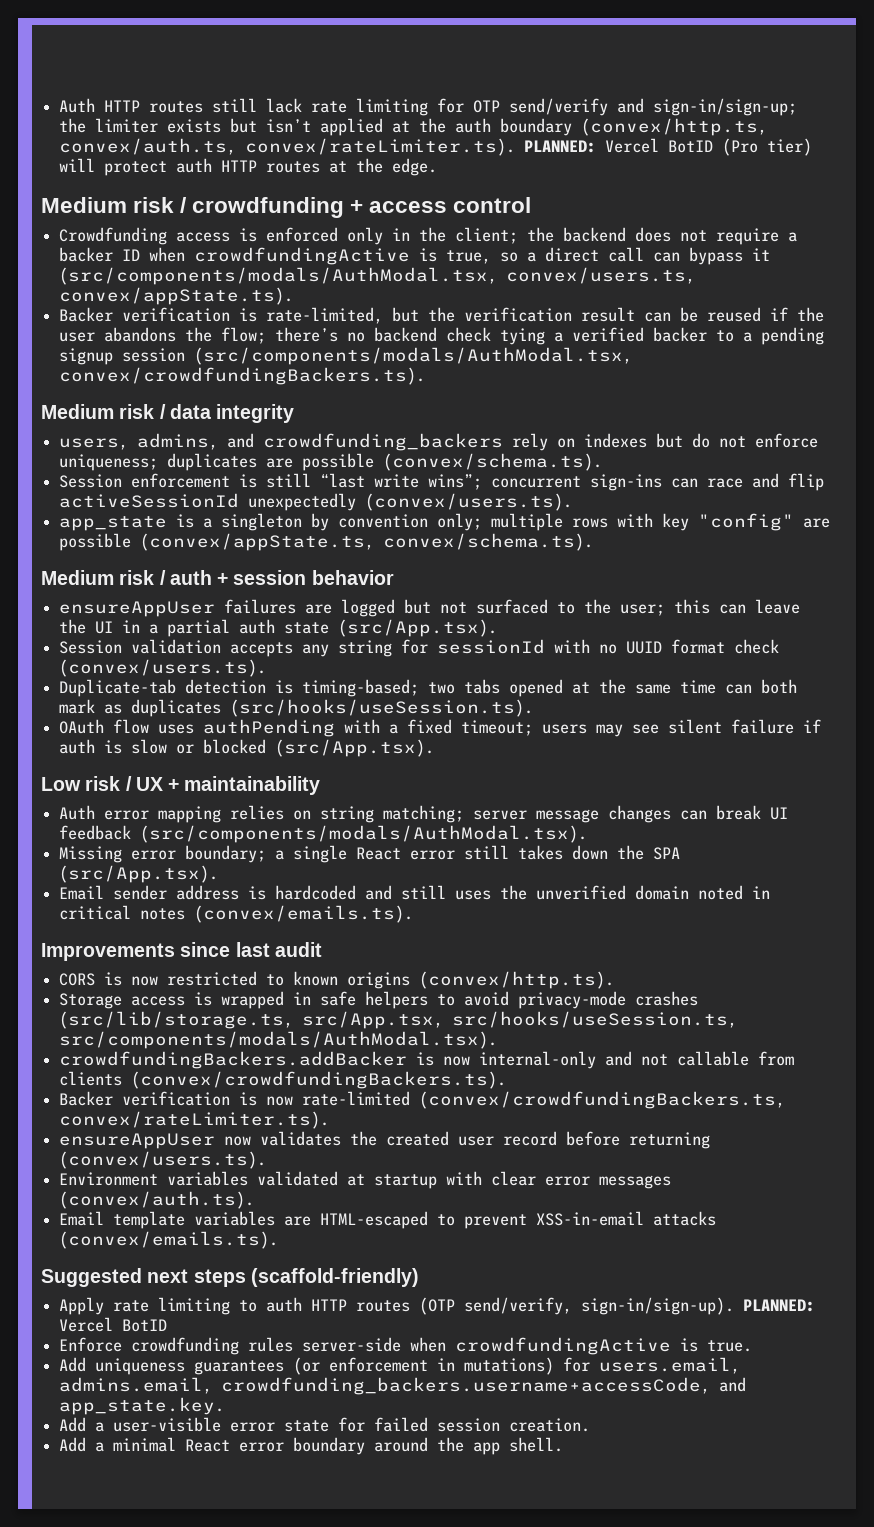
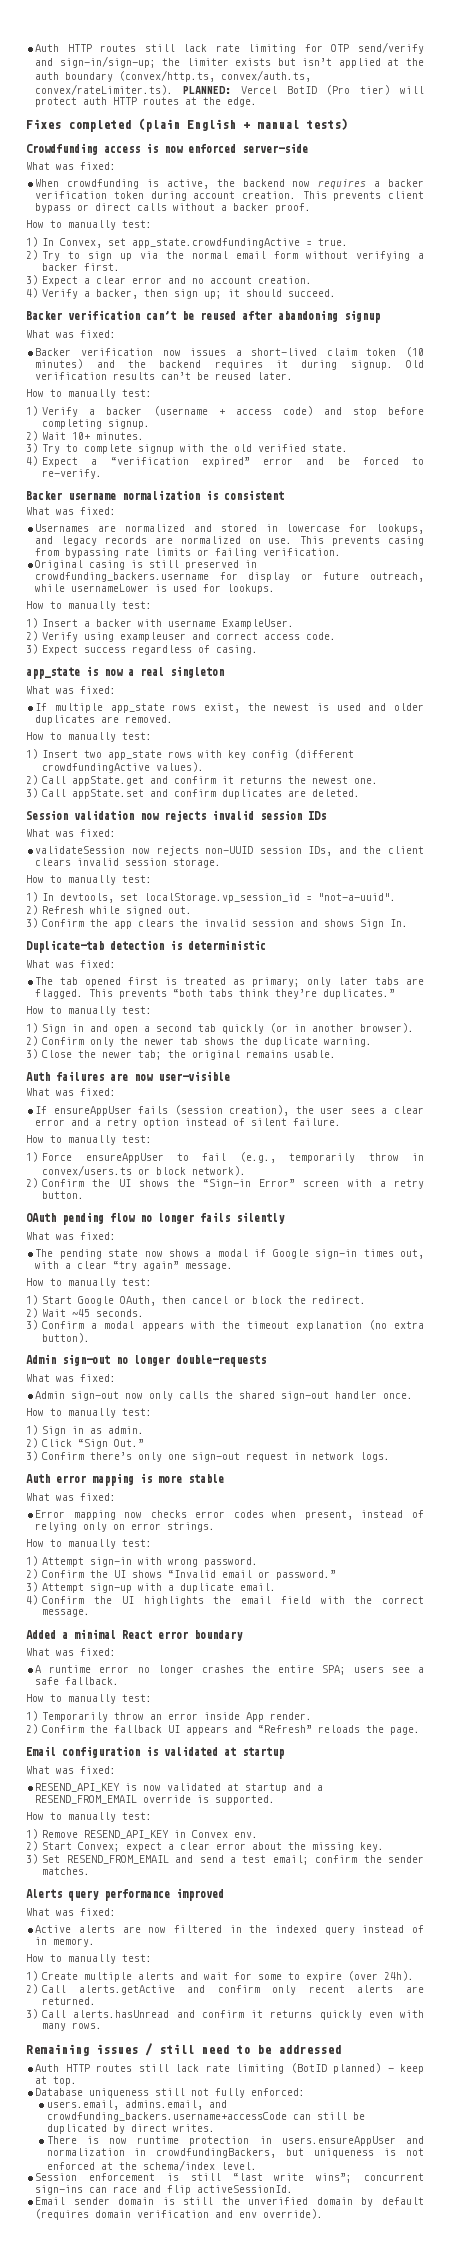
[41,197,532,218] [59,227,798,245] [59,247,771,265] [59,267,696,285] [59,287,294,305] [59,307,825,324] [59,327,825,345] [59,347,633,365] [59,367,426,385] [41,404,295,423] [59,433,819,451] [59,453,603,471] Medium risk / crowdfunding + access control // Crowdfunding access is enforced only in the client; the backend does not require a backer ID when crowdfundingActive is true, so a direct call can bypass it (src/components/modals/AuthModal.tsx, convex/users.ts, convex/appState.ts). // Backer verification is rate-limited, but the verification result can be reused if the user abandons the flow; there’s no backend check tying a verified backer to a pending signup session (src/components/modals/AuthModal.tsx, convex/crowdfundingBackers.ts). // Medium risk / data integrity // users, admins, and crowdfunding_backers rely on indexes but do not enforce uniqueness; duplicates are possible (convex/schema.ts). -> [26,118,348,132] [26,143,308,155] [26,162,116,170] [35,179,425,189] [35,191,424,201] [35,203,312,213] [26,220,152,230] [26,237,349,248] [26,250,425,261] [42,263,121,271] [26,275,313,286] [26,288,337,299] [26,310,380,323] [26,330,116,338] [35,347,425,357] [35,359,425,370] [35,372,294,380] [26,389,152,399] [26,406,424,417] [42,419,151,429] [26,431,145,441] [26,443,349,454] [26,456,424,467] [42,469,103,479] [26,490,284,500] [26,507,116,515] [35,524,425,534] [35,536,425,546] [35,548,342,558] [35,560,258,570] [35,572,424,582] [35,584,276,594] [26,601,152,611] [26,618,295,629] [26,631,337,642] [26,644,259,655] [26,666,224,679] [26,686,116,694] [35,703,425,713] [35,715,174,725] [26,732,152,742] [26,749,355,760] [42,762,205,773] [26,775,379,786] [26,788,361,799] [26,810,326,822] [26,829,116,837] [35,846,425,856] [35,858,222,868] [26,875,152,885] [26,892,397,903] [26,905,193,916] [26,918,409,929] [26,940,266,953] [26,960,116,968] [35,977,424,987] [35,989,396,999] [26,1006,152,1016] [26,1023,415,1034] [26,1036,373,1047] [26,1049,337,1060] [26,1071,230,1081] [26,1088,116,1096] [35,1105,424,1116] [35,1118,342,1128] [26,1135,152,1145] [26,1152,425,1163] [42,1165,247,1176] [26,1178,425,1189] [42,1191,85,1199] [26,1212,285,1225] [26,1232,116,1240] [35,1249,424,1259] [35,1261,234,1271] [26,1278,152,1288] [26,1295,367,1306] [26,1308,145,1318] [26,1320,424,1331] [42,1333,91,1343] [26,1354,266,1367] [26,1374,116,1382] [35,1391,414,1401] [26,1408,152,1418] [26,1425,145,1436] [26,1438,145,1449] [26,1451,391,1462] [26,1473,224,1486] [26,1493,116,1501] [35,1510,424,1520] [35,1522,216,1532] [26,1539,152,1549] [26,1556,259,1567] [26,1569,337,1580] [26,1582,277,1593] [26,1595,424,1606] [42,1609,91,1617] [26,1629,243,1641] [26,1648,116,1656] [35,1665,424,1675] [35,1677,120,1685] [26,1694,152,1704] [26,1711,313,1722] [26,1724,421,1735] [26,1746,284,1759] [26,1766,116,1774] [35,1783,324,1793] [35,1795,276,1805] [26,1812,152,1822] [26,1829,259,1839] [26,1841,385,1852] [26,1854,424,1865] [42,1867,91,1875] [26,1888,224,1901] [26,1908,116,1916] [35,1925,424,1935] [35,1937,96,1947] [26,1954,152,1964] [26,1971,415,1982] [26,1984,424,1995] [42,1997,97,2005] [26,2009,424,2020] [42,2022,103,2031] [26,2043,341,2056] [35,2063,424,2074] [35,2076,78,2086] [35,2088,306,2098] [46,2100,227,2110] [46,2112,365,2122] [46,2124,215,2134] [46,2136,424,2146] [46,2148,424,2158] [46,2160,257,2171] Fixes completed (plain English + manual tests) // Crowdfunding access is now enforced server-side // What was fixed: // When crowdfunding is active, the backend now requires a backer verification token during account creation. This prevents client bypass or direct calls without a backer proof. // How to manually test: // 1) In Convex, set app_state.crowdfundingActive = true. // 2) Try to sign up via the normal email form without verifying a backer first. // 3) Expect a clear error and no account creation. // 4) Verify a backer, then sign up; it should succeed. // Backer verification can’t be reused after abandoning signup // What was fixed: // Backer verification now issues a short‑lived claim token (10 minutes) and the backend requires it during signup. Old verification results can’t be reused later. // How to manually test: // 1) Verify a backer (username + access code) and stop before completing signup. // 2) Wait 10+ minutes. // 3) Try to complete signup with the old verified state. // 4) Expect a “verification expired” error and be forced to re‑verify. // Backer username normalization is consistent // What was fixed: // Usernames are normalized and stored in lowercase for lookups, and legacy records are normalized on use. This prevents casing from bypassing rate limits or failing verification. // Original casing is still preserved in crowdfunding_backers.username for display or future outreach, while usernameLower is used for lookups. // How to manually test: // 1) Insert a backer with username ExampleUser. // 2) Verify using exampleuser and correct access code. // 3) Expect success regardless of casing. // app_state is now a real singleton // What was fixed: // If multiple app_state rows exist, the newest is used and older duplicates are removed. // How to manually test: // 1) Insert two app_state rows with key config (different crowdfundingActive values). // 2) Call appState.get and confirm it returns the newest one. // 3) Call appState.set and confirm duplicates are deleted. // Session validation now rejects invalid session IDs // What was fixed: // validateSession now rejects non‑UUID session IDs, and the client clears invalid session storage. // How to manually test: // 1) In devtools, set localStorage.vp_session_id = "not-a-uuid". // 2) Refresh while signed out. // 3) Confirm the app clears the invalid session and shows Sign In. // Duplicate-tab detection is deterministic // What was fixed: // The tab opened first is treated as primary; only later tabs are flagged. This prevents “both tabs think they’re duplicates.” // How to manually test: // 1) Sign in and open a second tab quickly (or in another browser). // 2) Confirm only the newer tab shows the duplicate warning. // 3) Close the newer tab; the original remains usable. // Auth failures are now user-visible // What was fixed: // If ensureAppUser fails (session creation), the user sees a clear error and a retry option instead of silent failure. // How to manually test: // 1) Force ensureAppUser to fail (e.g., temporarily throw in convex/users.ts or block network). // 2) Confirm the UI shows the “Sign-in Error” screen with a retry button. // OAuth pending flow no longer fails silently // What was fixed: // The pending state now shows a modal if Google sign-in times out, with a clear “try again” message. // How to manually test: // 1) Start Google OAuth, then cancel or block the redirect. // 2) Wait ~45 seconds. // 3) Confirm a modal appears with the timeout explanation (no extra button). // Admin sign-out no longer double-requests // What was fixed: // Admin sign‑out now only calls the shared sign‑out handler once. // How to manually test: // 1) Sign in as admin. // 2) Click “Sign Out.” // 3) Confirm there’s only one sign‑out request in network logs. // Auth error mapping is more stable // What was fixed: // Error mapping now checks error codes when present, instead of relying only on error strings. // How to manually test: // 1) Attempt sign‑in with wrong password. // 2) Confirm the UI shows “Invalid email or password.” // 3) Attempt sign‑up with a duplicate email. // 4) Confirm the UI highlights the email field with the correct message. // Added a minimal React error boundary // What was fixed: // A runtime error no longer crashes the entire SPA; users see a safe fallback. // How to manually test: // 1) Temporarily throw an error inside App render. // 2) Confirm the fallback UI appears and “Refresh” reloads the page. // Email configuration is validated at startup // What was fixed: // RESEND_API_KEY is now validated at startup and a RESEND_FROM_EMAIL override is supported. // How to manually test: // 1) Remove RESEND_API_KEY in Convex env. // 2) Start Convex; expect a clear error about the missing key. // 3) Set RESEND_FROM_EMAIL and send a test email; confirm the sender matches. // Alerts query performance improved // What was fixed: // Active alerts are now filtered in the indexed query instead of in memory. // How to manually test: // 1) Create multiple alerts and wait for some to expire (over 24h). // 2) Call alerts.getActive and confirm only recent alerts are returned. // 3) Call alerts.hasUnread and confirm it returns quickly even with many rows. // Remaining issues / still need to be addressed // Auth HTTP routes still lack rate limiting (BotID planned) — keep at top. // Database uniqueness still not fully enforced: // users.email, admins.email, and crowdfunding_backers.username+accessCode can still be duplicated by direct writes. // There is now runtime protection in users.ensureAppUser and normalization in crowdfundingBackers, but uniqueness is not enforced at the schema/index level.
[59,493,573,511] [59,513,831,531] [59,533,594,551] [41,570,394,585] [59,599,801,617] [59,619,498,637] [59,639,780,657] [59,659,267,677] [59,679,798,697] [59,699,534,717] [59,719,822,737] [59,739,435,757] [41,776,321,795] [59,805,789,823] [59,825,588,843] [59,845,681,863] [59,865,219,883] [59,885,771,900] [59,905,414,923] [41,942,322,961] [59,971,615,989] [59,991,699,1009] [59,1011,738,1029] [59,1031,498,1049] [59,1051,795,1069] [59,1071,507,1089] [59,1091,786,1109] [59,1111,330,1129] [59,1131,711,1149] [59,1151,267,1169] [59,1171,672,1189] [59,1191,255,1209] [59,1211,717,1229] [59,1231,279,1249] [41,1268,419,1287] [59,1297,816,1315] [59,1317,168,1332] [59,1337,753,1355] [59,1357,741,1375] [59,1377,747,1395] [59,1397,225,1415] [59,1417,591,1432] [59,1437,564,1455] activeSessionId unexpectedly (convex/users.ts). // app_state is a singleton by convention only; multiple rows with key "config" are possible (convex/appState.ts, convex/schema.ts). // Medium risk / auth + session behavior // ensureAppUser failures are logged but not surfaced to the user; this can leave the UI in a partial auth state (src/App.tsx). // Session validation accepts any string for sessionId with no UUID format check (convex/users.ts). // Duplicate-tab detection is timing-based; two tabs opened at the same time can both mark as duplicates (src/hooks/useSession.ts). // OAuth flow uses authPending with a fixed timeout; users may see silent failure if auth is slow or blocked (src/App.tsx). // Low risk / UX + maintainability // Auth error mapping relies on string matching; server message changes can break UI feedback (src/components/modals/AuthModal.tsx). // Missing error boundary; a single React error still takes down the SPA (src/App.tsx). // Email sender address is hardcoded and still uses the unverified domain noted in critical notes (convex/emails.ts). // Improvements since last audit // CORS is now restricted to known origins (convex/http.ts). // Storage access is wrapped in safe helpers to avoid privacy-mode crashes (src/lib/storage.ts, src/App.tsx, src/hooks/useSession.ts, src/components/modals/AuthModal.tsx). // crowdfundingBackers.addBacker is now internal-only and not callable from clients (convex/crowdfundingBackers.ts). // Backer verification is now rate-limited (convex/crowdfundingBackers.ts, convex/rateLimiter.ts). // ensureAppUser now validates the created user record before returning (convex/users.ts). // Environment variables validated at startup with clear error messages (convex/auth.ts). // Email template variables are HTML-escaped to prevent XSS-in-email attacks (convex/emails.ts). // Suggested next steps (scaffold-friendly) // Apply rate limiting to auth HTTP routes (OTP send/verify, sign-in/sign-up). PLANNED: Vercel BotID // Enforce crowdfunding rules server-side when crowdfundingActive is true. // Add uniqueness guarantees (or enforcement in mutations) for users.email, admins.email, crowdfunding_backers.username+accessCode, and app_state.key. // Add a user-visible error state for failed session creation. // Add a minimal React error boundary around the app shell. -> [197,2185,294,2193] [35,2197,424,2207] [35,2209,324,2220] activeSessionId. // Email sender domain is still the unverified domain by default (requires domain verification and env override).

